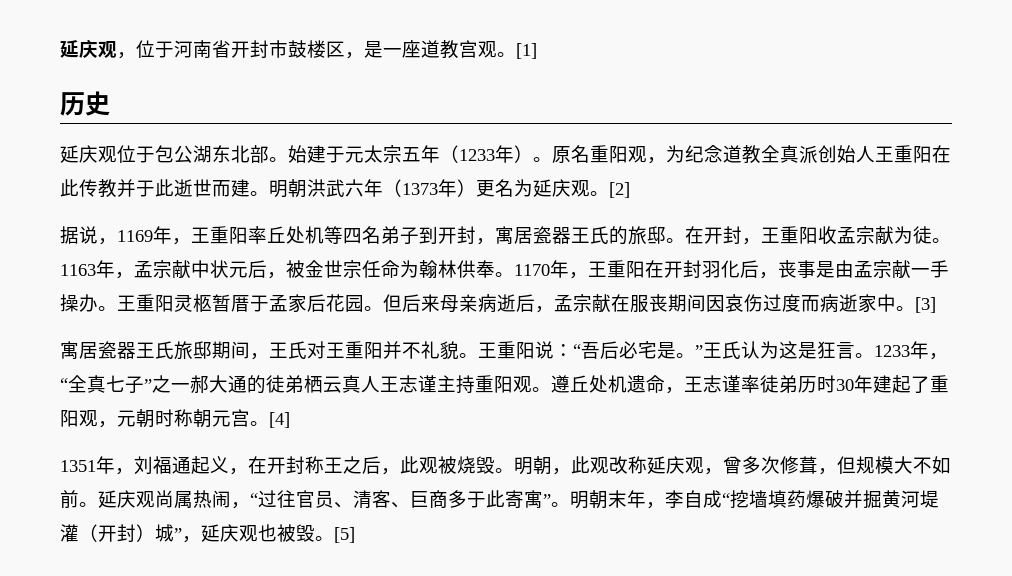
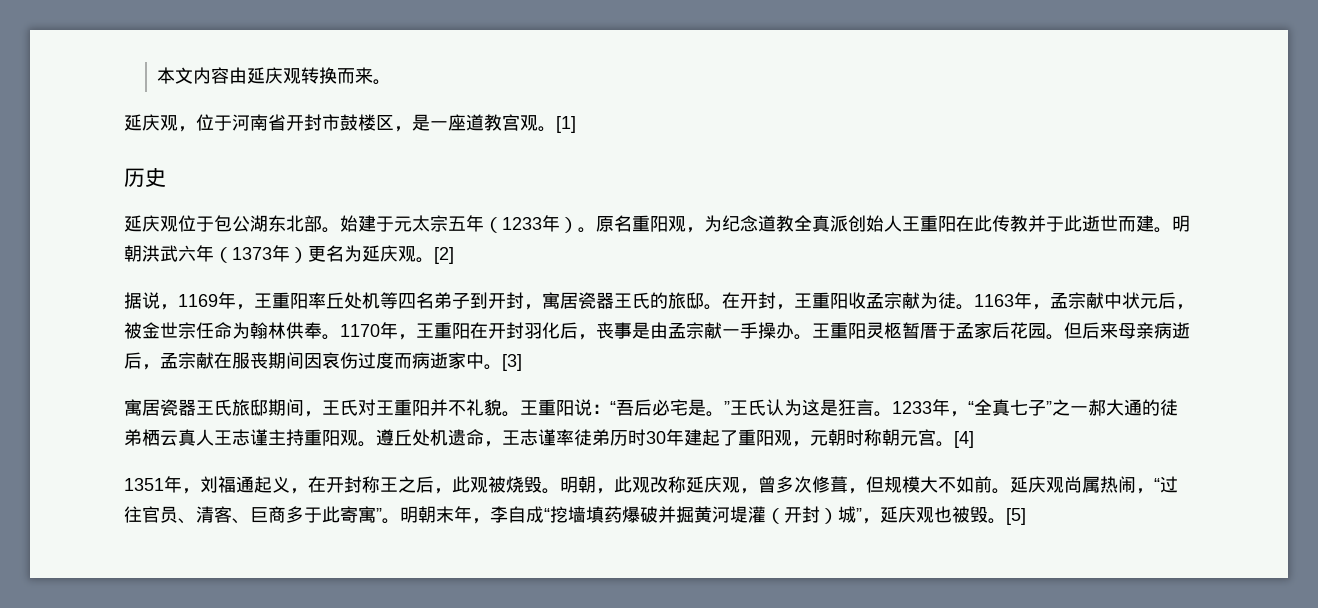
(60, 49) none -> [157,67,392,85] 本文内容由延庆观转换而来。 //

